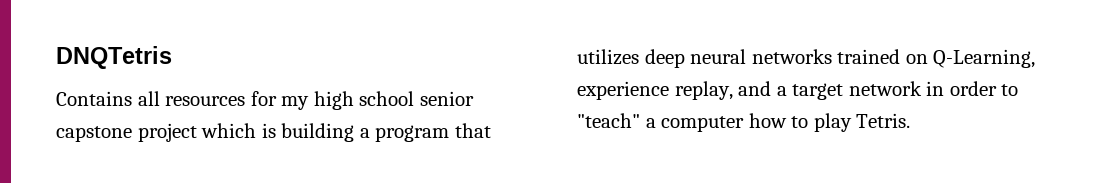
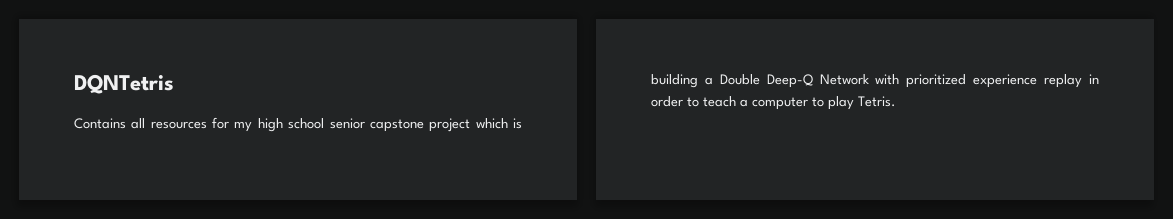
[56,46,172,69] DNQTetris -> [74,74,174,94] DQNTetris
[375,123,491,142] [577,49,1036,68] [577,81,922,100] program that utilizes deep neural networks trained on Q-Learning, experience replay, and a target network -> [719,74,1083,88] Double Deep-Q Network with prioritized experience replay
[577,113,640,128] "teach" -> [703,96,736,107] teach
[748,113,787,128] how -> (808, 103) none

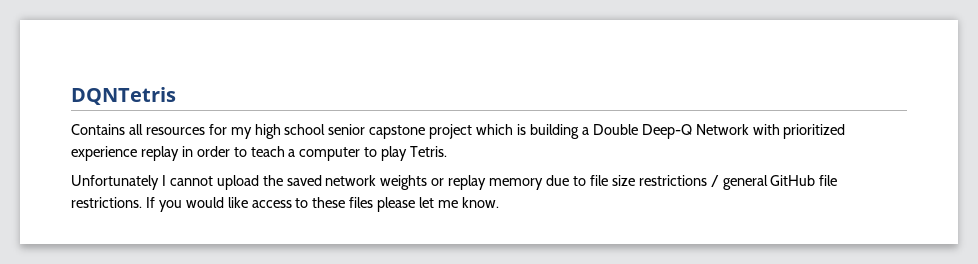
(896, 101) none -> [71,175,838,190] [71,197,499,212] // Unfortunately I cannot upload the saved network weights or replay memory due to file size restrictions / general GitHub file restrictions. If you would like access to these files please let me know.

